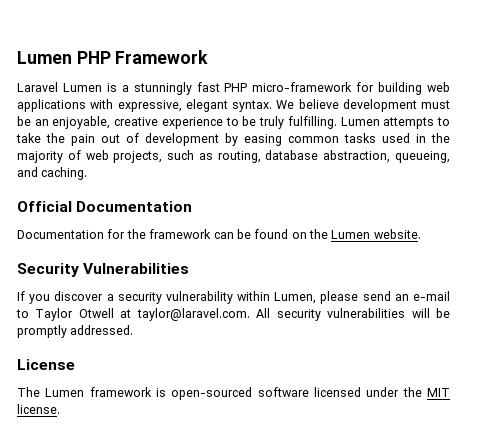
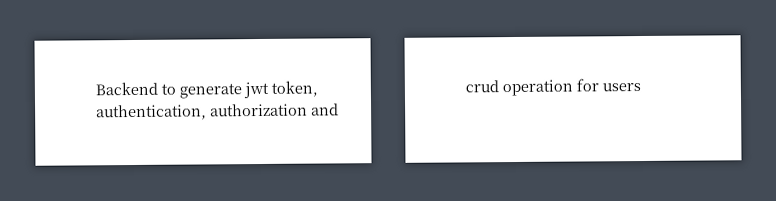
[17,50,209,64] [17,82,450,95] [17,99,450,112] [17,116,451,129] [16,133,450,146] [17,150,450,163] [17,167,88,180] [17,201,193,212] [17,229,421,239] [17,263,190,277] [17,291,451,304] [16,308,451,321] [17,325,134,338] [17,359,75,370] [17,387,450,400] [17,404,60,414] Lumen PHP Framework // Laravel Lumen is a stunningly fast PHP micro-framework for building web applications with expressive, elegant syntax. We believe development must be an enjoyable, creative experience to be truly fulfilling. Lumen attempts to take the pain out of development by easing common tasks used in the majority of web projects, such as routing, database abstraction, queueing, and caching. // Official Documentation // Documentation for the framework can be found on the Lumen website. // Security Vulnerabilities // If you discover a security vulnerability within Lumen, please send an e-mail to Taylor Otwell at taylor@laravel.com. All security vulnerabilities will be promptly addressed. // License // The Lumen framework is open-sourced software licensed under the MIT license. -> [95,80,318,99] [96,103,339,121] [465,78,641,97] Backend to generate jwt token, authentication, authorization and crud operation for users

